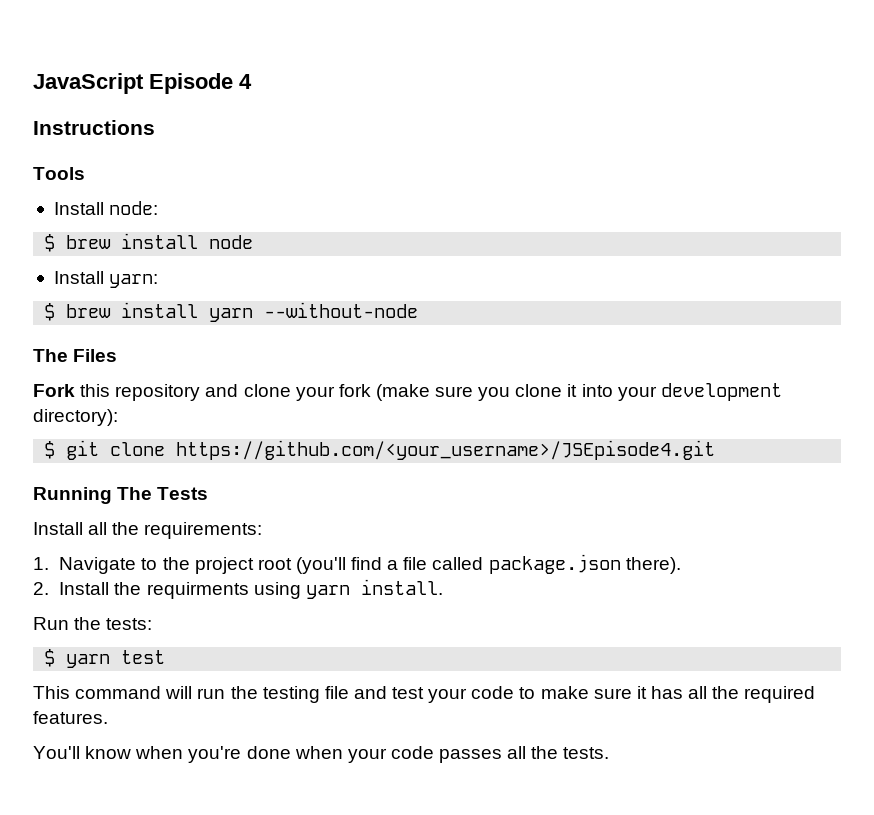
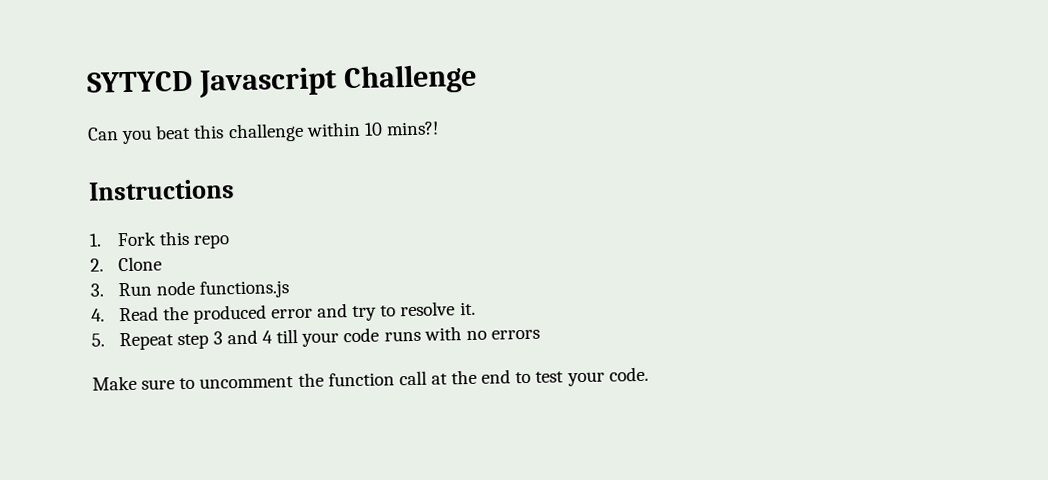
[33,73,252,94] [33,120,155,135] [33,167,85,180] [53,201,159,215] [44,233,254,252] [53,271,159,288] [44,302,419,322] [33,349,118,362] [33,383,782,401] [33,409,118,426] [44,440,716,460] [33,487,209,504] [33,522,263,539] [33,554,681,574] [33,579,443,599] [33,617,153,630] [44,649,166,668] [33,686,816,703] [33,711,108,724] [33,746,610,763] JavaScript Episode 4 // Instructions // Tools // Install node: // $ brew install node // Install yarn: // $ brew install yarn --without-node // The Files // Fork this repository and clone your fork (make sure you clone it into your development directory): // $ git clone https://github.com/<your_username>/JSEpisode4.git // Running The Tests // Install all the requirements: // 1. Navigate to the project root (you'll find a file called package.json there). // 2. Install the requirments using yarn install. // Run the tests: // $ yarn test // This command will run the testing file and test your code to make sure it has all the required features. // You'll know when you're done when your code passes all the tests. -> [86,63,477,98] [87,121,439,145] [88,179,235,201] [89,230,230,249] [90,256,162,272] [90,280,289,299] [91,301,476,324] [91,326,541,351] [92,366,649,391] SYTYCD Javascript Challenge // Can you beat this challenge within 10 mins?! // Instructions // 1. Fork this repo // 2. Clone // 3. Run node functions.js // 4. Read the produced error and try to resolve it. // 5. Repeat step 3 and 4 till your code runs with no errors // Make sure to uncomment the function call at the end to test your code.

